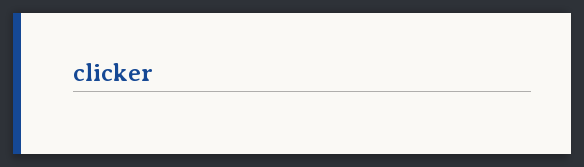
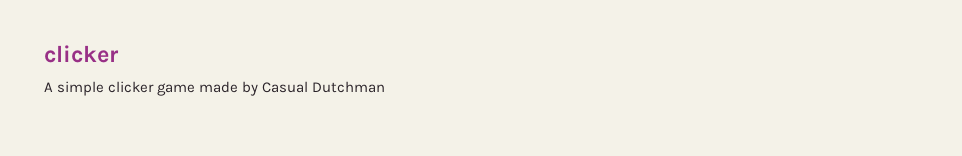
[73,63,153,81] clicker -> [44,45,119,63] [44,81,386,96] clicker // A simple clicker game made by Casual Dutchman

